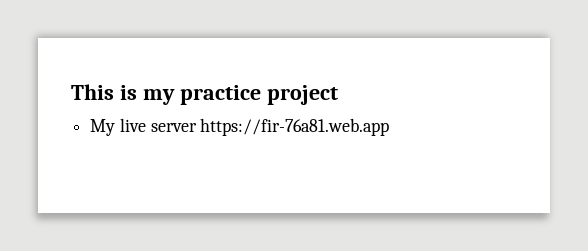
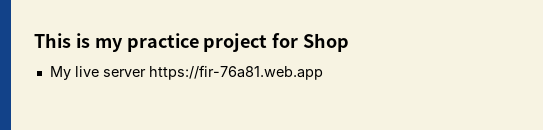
(338, 95) none -> [272,33,350,52] for Shop

